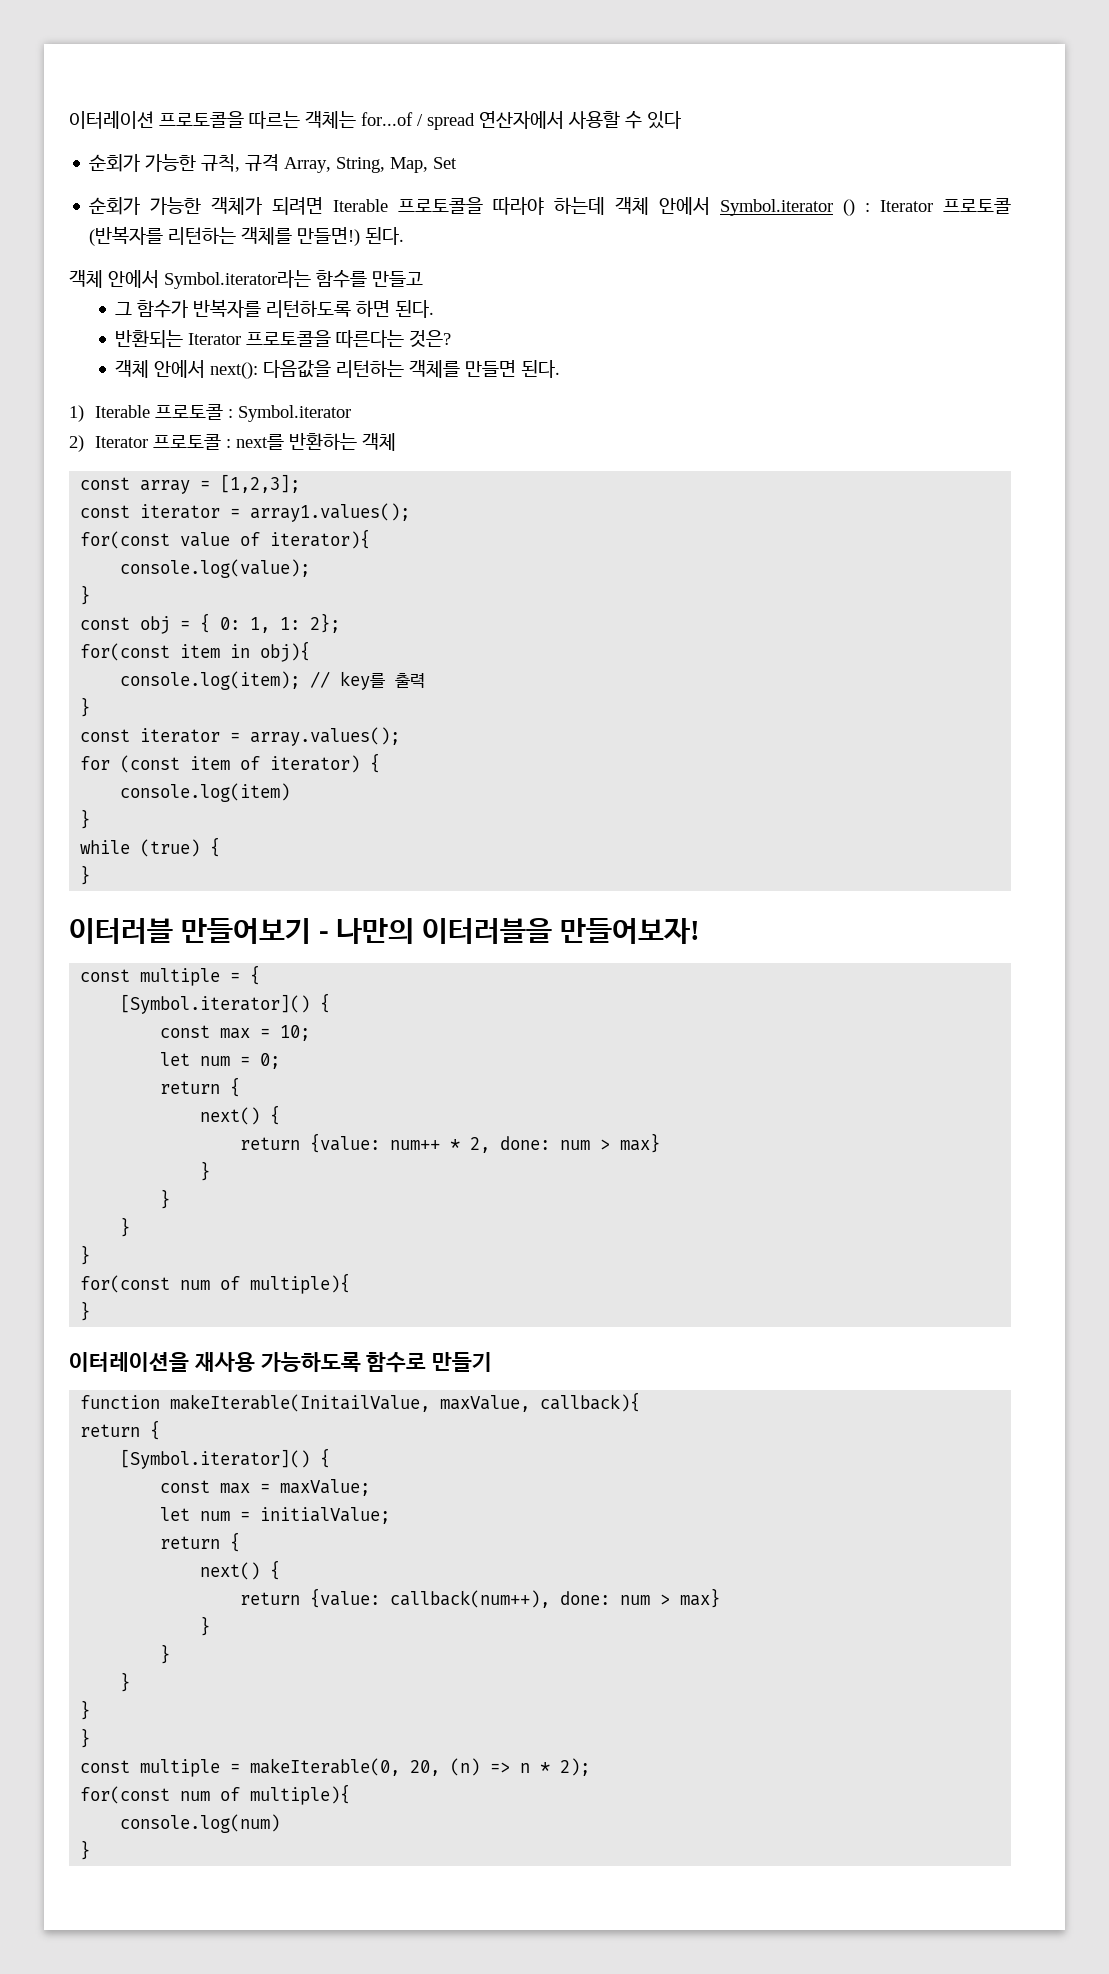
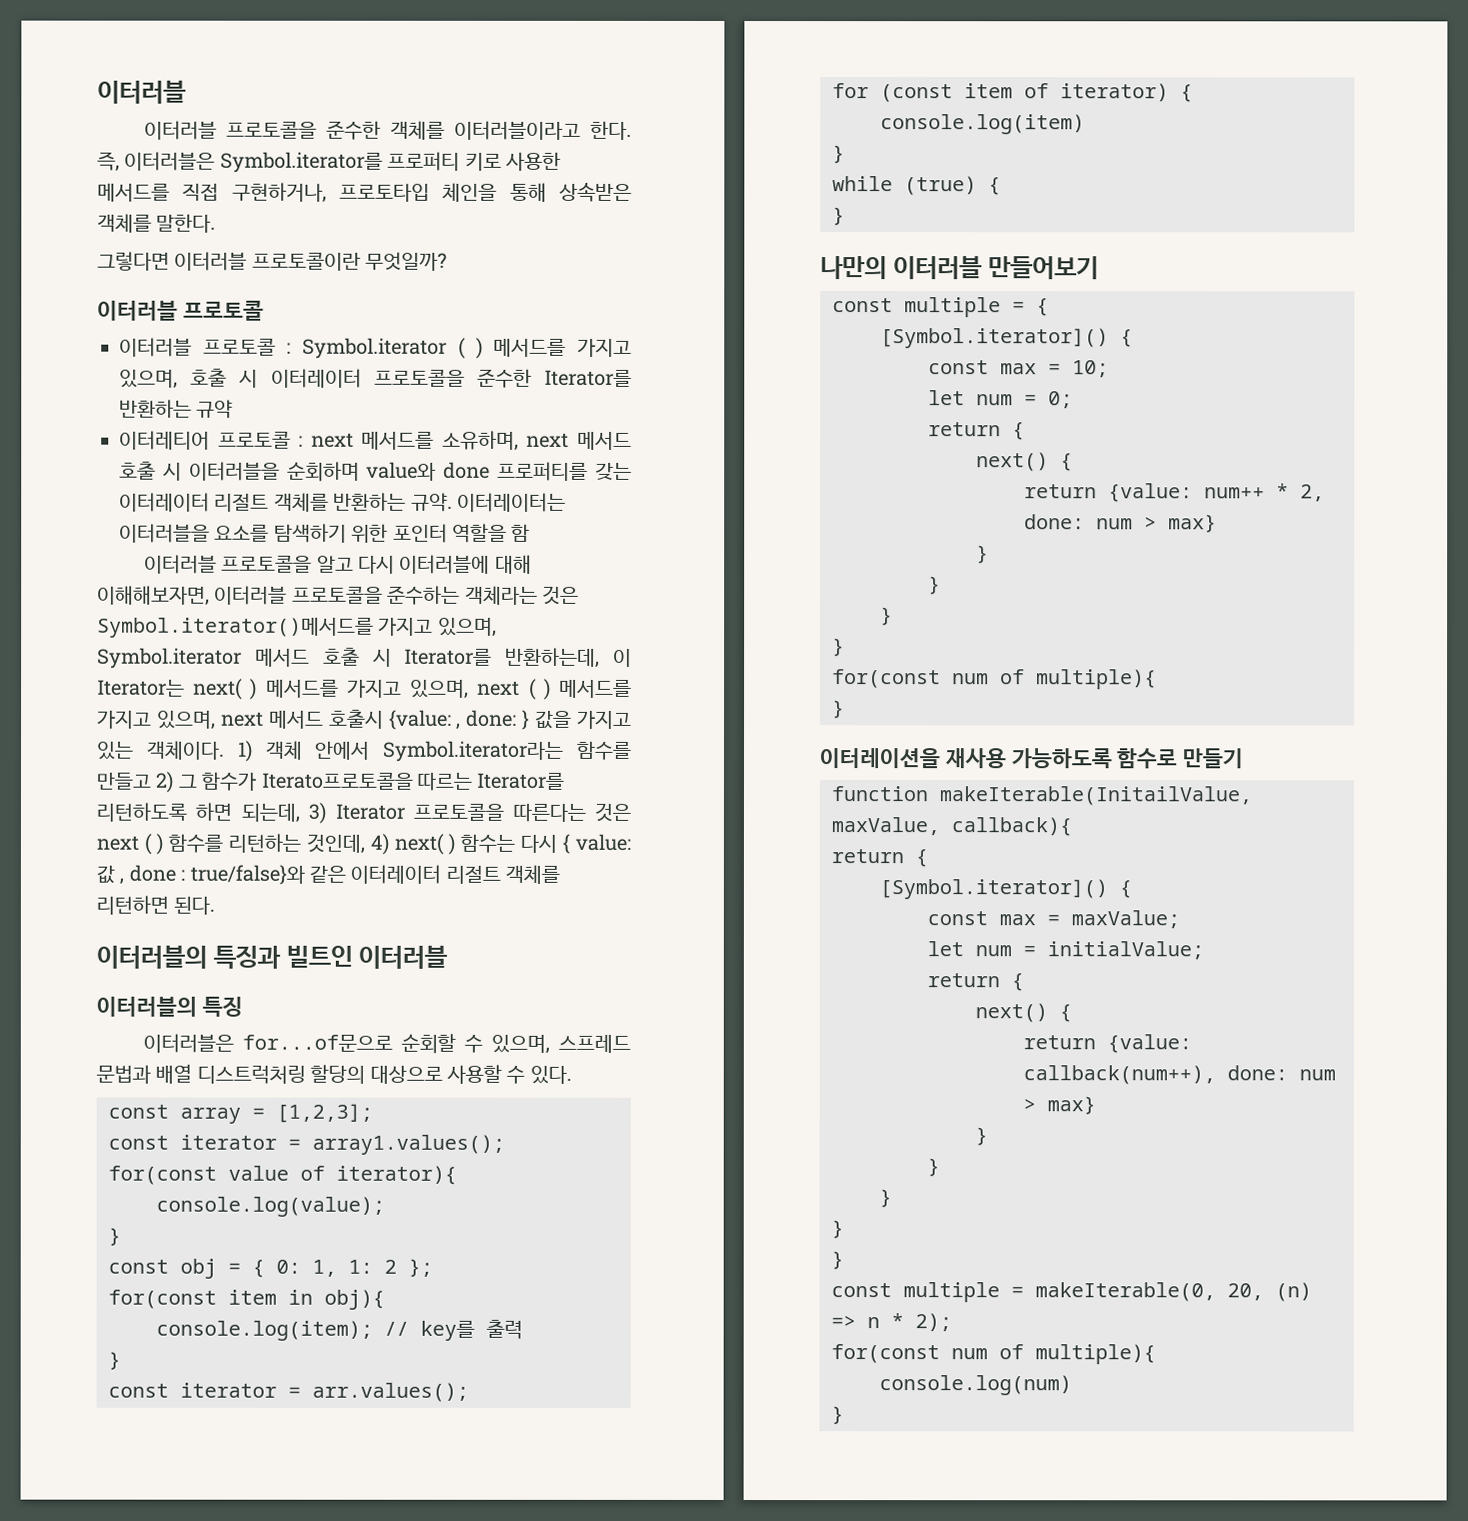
[69,111,681,130] [89,154,458,173] [89,197,1012,216] [89,226,405,246] 이터레이션 프로토콜을 따르는 객체는 for...of / spread 연산자에서 사용할 수 있다 // 순회가 가능한 규칙, 규격 Array, String, Map, Set // 순회가 가능한 객체가 되려면 Iterable 프로토콜을 따라야 하는데 객체 안에서 Symbol.iterator () : Iterator 프로토콜 (반복자를 리턴하는 객체를 만들면!) 된다. // -> [97,79,187,104] [143,120,632,140] [97,151,561,173] [97,181,632,203] [97,213,217,233] [97,251,448,271] [97,300,264,321] [119,337,632,359] [119,368,632,389] [119,399,234,419] [119,430,632,451] [119,461,632,482] [119,492,566,512] [119,523,531,543] [143,554,532,574] [97,585,579,606] [97,617,497,638] [97,647,632,669] [97,678,632,700] [97,709,632,730] [97,740,253,762] 이터러블 // 이터러블 프로토콜을 준수한 객체를 이터러블이라고 한다. 즉, 이터러블은 Symbol.iterator를 프로퍼티 키로 사용한 메서드를 직접 구현하거나, 프로토타입 체인을 통해 상속받은 객체를 말한다. // 그렇다면 이터러블 프로토콜이란 무엇일까? // 이터러블 프로토콜 // 이터러블 프로토콜 : Symbol.iterator ( ) 메서드를 가지고 있으며, 호출 시 이터레이터 프로토콜을 준수한 Iterator를 반환하는 규약 // 이터레티어 프로토콜 : next 메서드를 소유하며, next 메서드 호출 시 이터러블을 순회하며 value와 done 프로퍼티를 갖는 이터레이터 리절트 객체를 반환하는 규약. 이터레이터는 이터러블을 요소를 탐색하기 위한 포인터 역할을 함 // 이터러블 프로토콜을 알고 다시 이터러블에 대해 이해해보자면, 이터러블 프로토콜을 준수하는 객체라는 것은 Symbol.iterator()메서드를 가지고 있으며, Symbol.iterator 메서드 호출 시 Iterator를 반환하는데, 이 Iterator는 next( ) 메서드를 가지고 있으며, next ( ) 메서드를 가지고 있으며, next 메서드 호출시 {value: , done: } 값을 가지고 있는 객체이다. 1)
(423, 279) // -> [155,771,174,793] 2)
[193,299,435,318] [115,330,452,348] [115,360,561,379] [69,404,351,422] [69,433,396,452] 반복자를 리턴하도록 하면 된다. // 반환되는 Iterator 프로토콜을 따른다는 것은? // 객체 안에서 next(): 다음값을 리턴하는 객체를 만들면 된다. // 1) Iterable 프로토콜 : Symbol.iterator // 2) Iterator 프로토콜 : next를 반환하는 객체 -> [260,772,565,791] [96,802,631,824] [96,833,631,855] [96,864,561,885] [96,895,216,915] [96,944,449,969] [96,996,243,1017] [142,1033,632,1054] [96,1064,572,1084] Iterato프로토콜을 따르는 Iterator를 리턴하도록 하면 되는데, 3) Iterator 프로토콜을 따른다는 것은 next ( ) 함수를 리턴하는 것인데, 4) next( ) 함수는 다시 { value: 값 , done : true/false}와 같은 이터레이터 리절트 객체를 리턴하면 된다. // 이터러블의 특징과 빌트인 이터러블 // 이터러블의 특징 // 이터러블은 for...of문으로 순회할 수 있으며, 스프레드 문법과 배열 디스트럭처링 할당의 대상으로 사용할 수 있다.
[310,613,341,633] 2}; -> [384,1258,433,1277] 2 };
[250,727,401,746] array.values(); -> [312,1382,469,1402] arr.values();
(91, 875) none -> [820,256,887,280] 나만의
[318,918,701,944] - 나만의 이터러블을 만들어보자! -> (1099, 268) none

